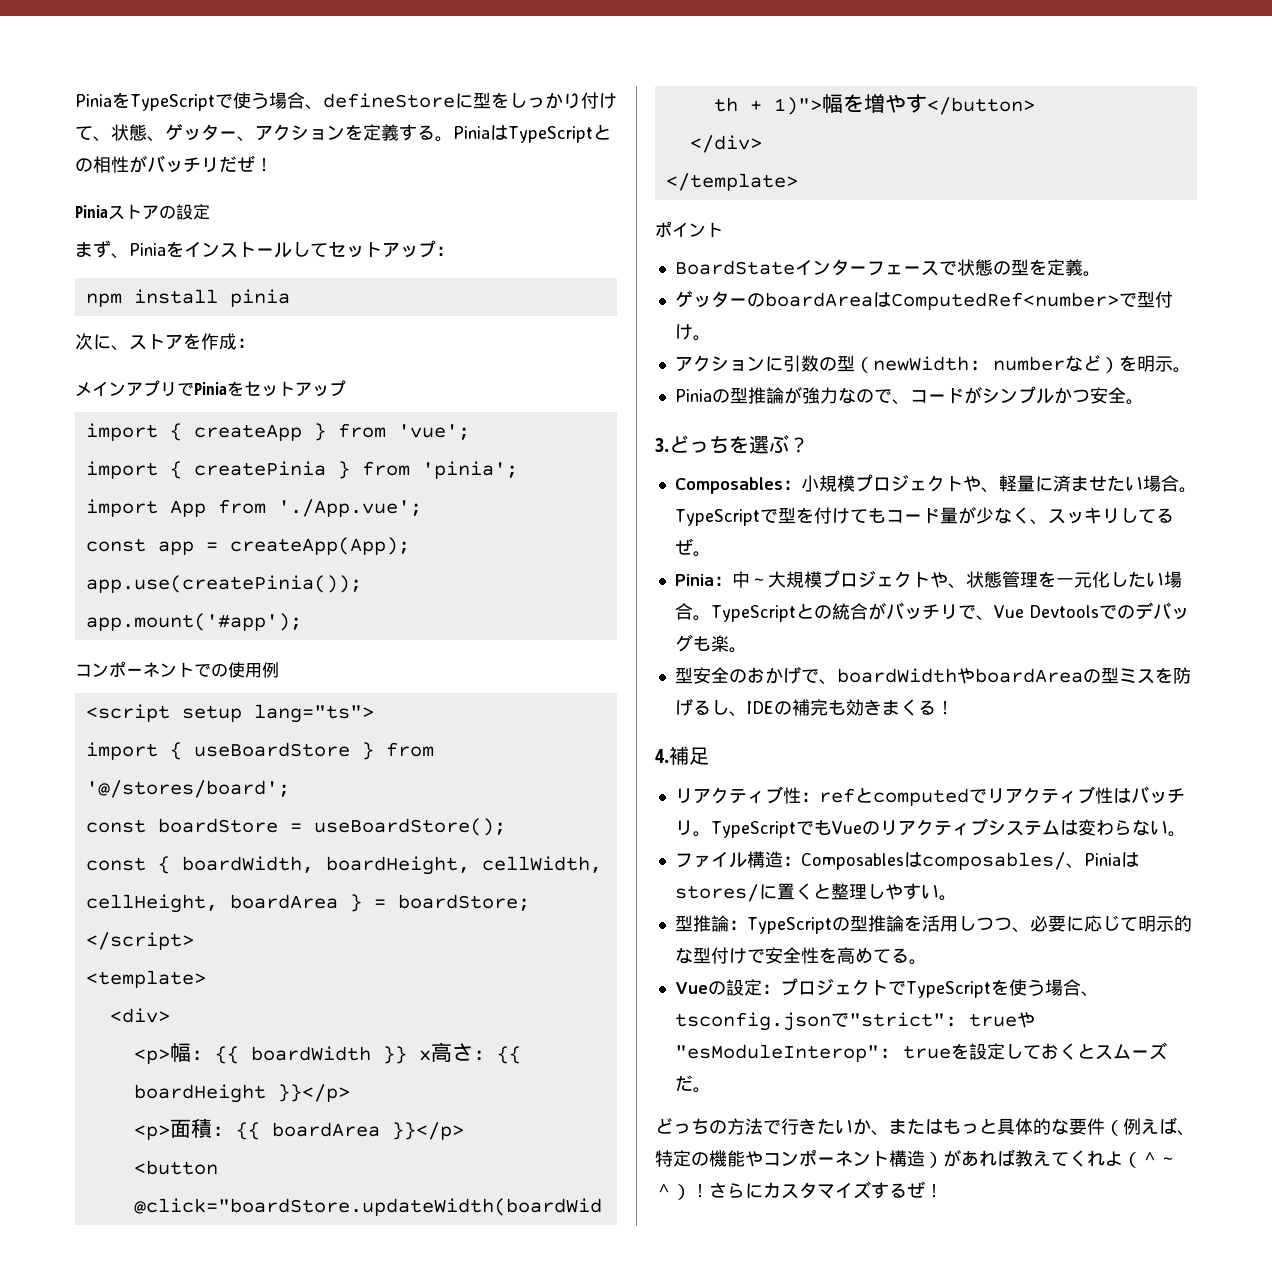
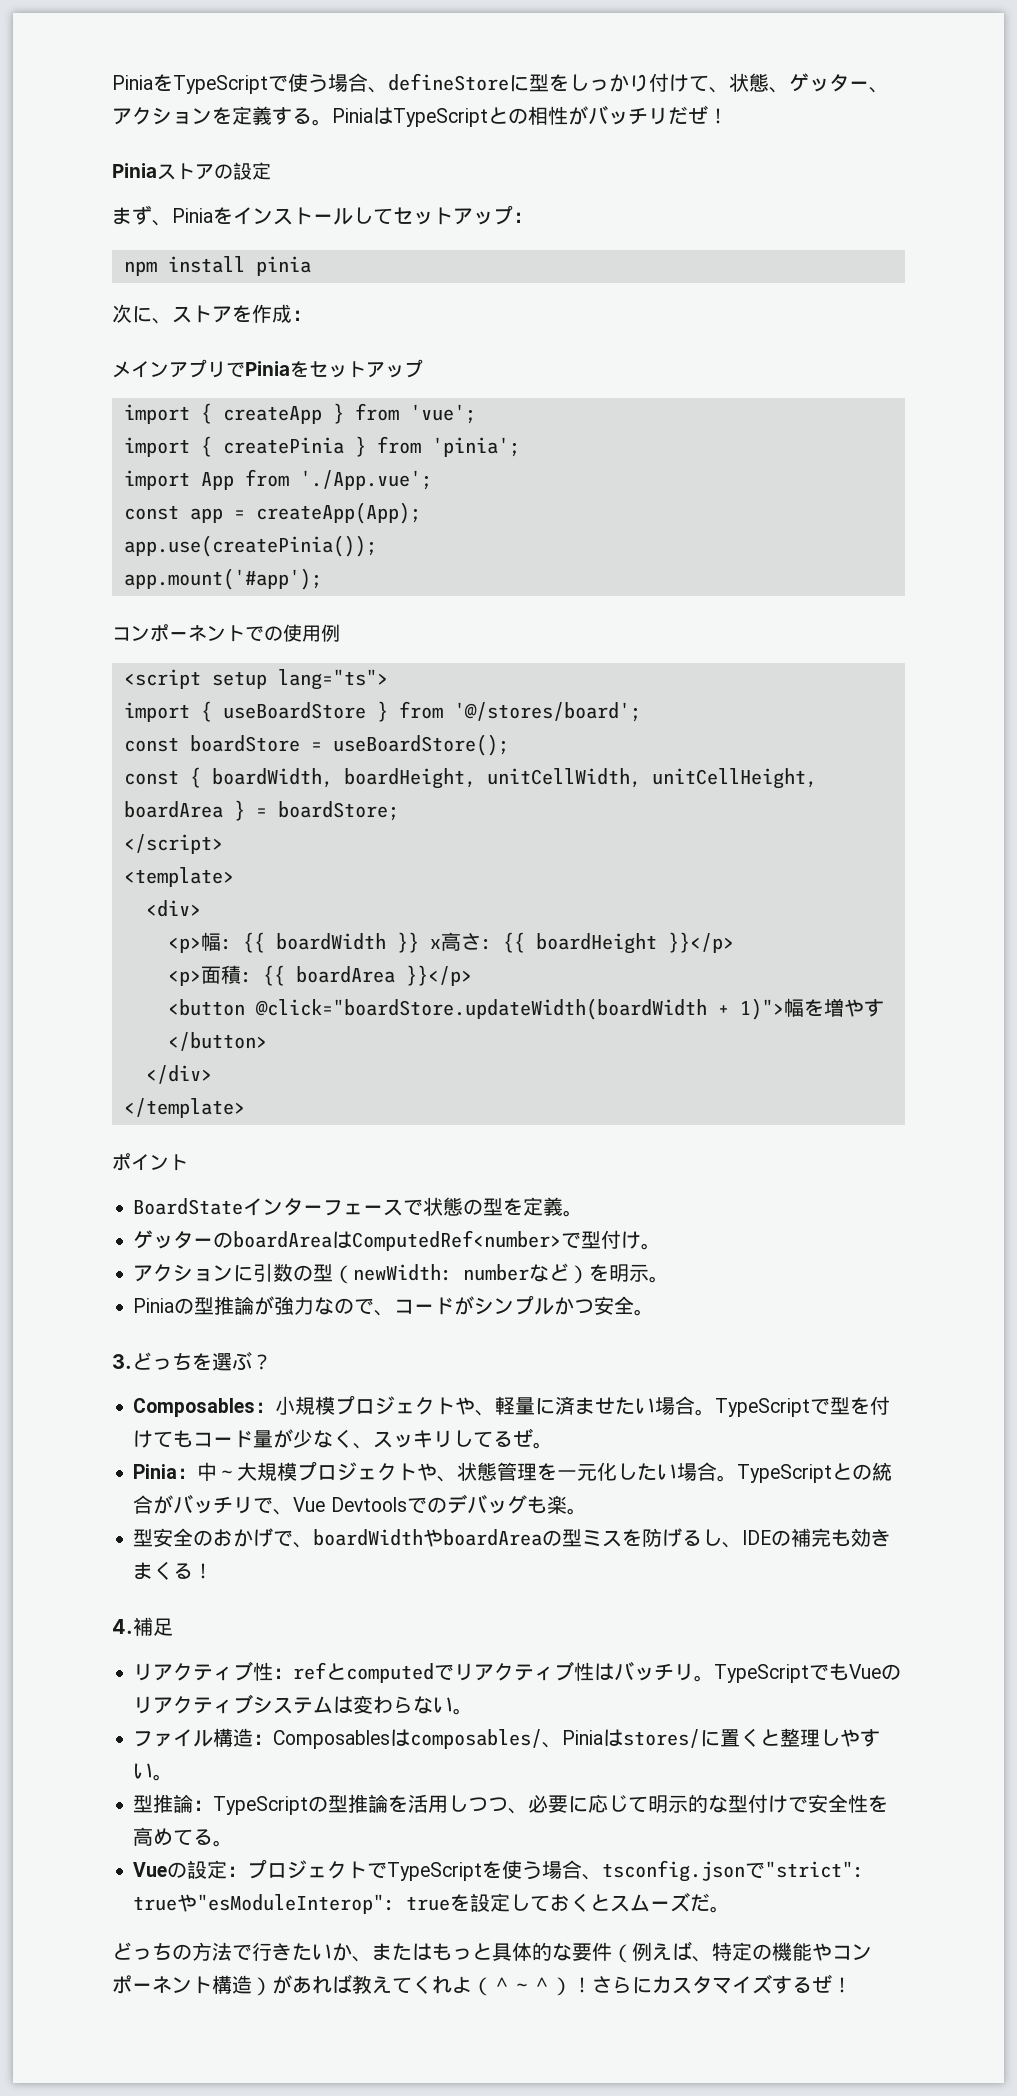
[481,856,602,873] [85,894,218,913] cellWidth, cellHeight, -> [486,768,817,789] unitCellWidth, unitCellHeight,

